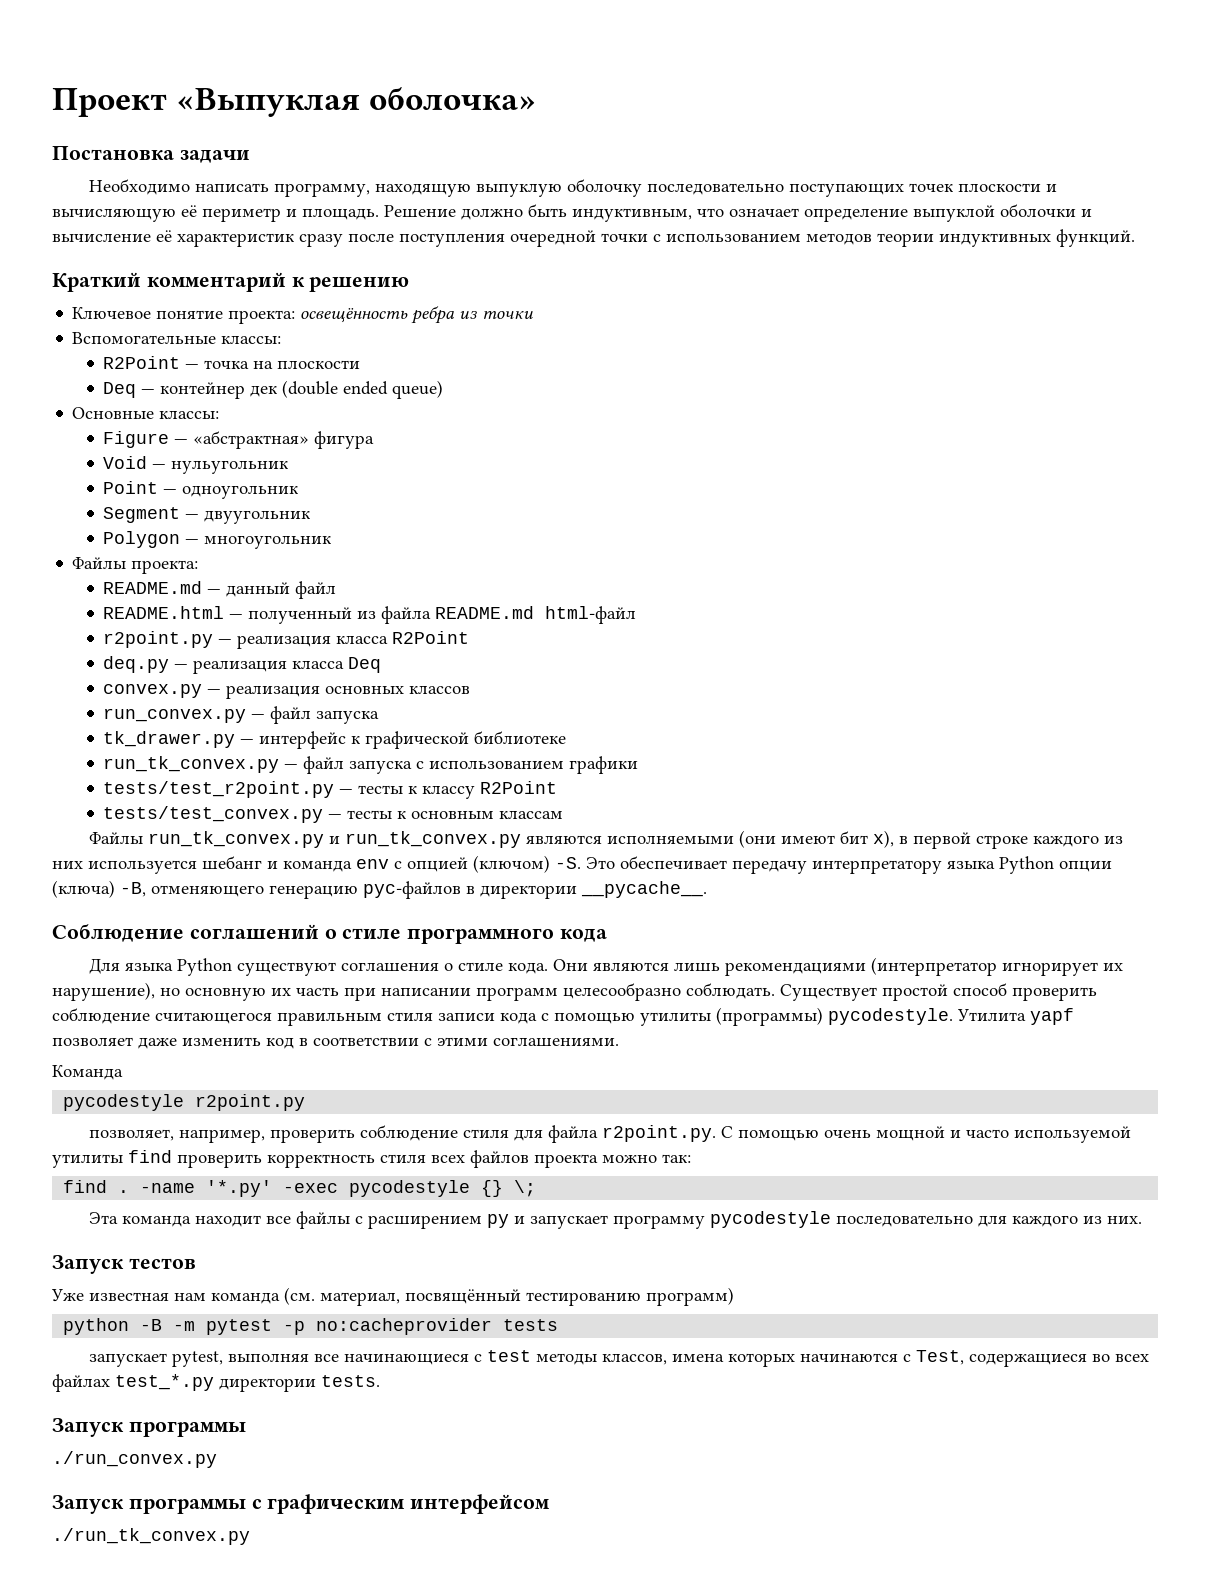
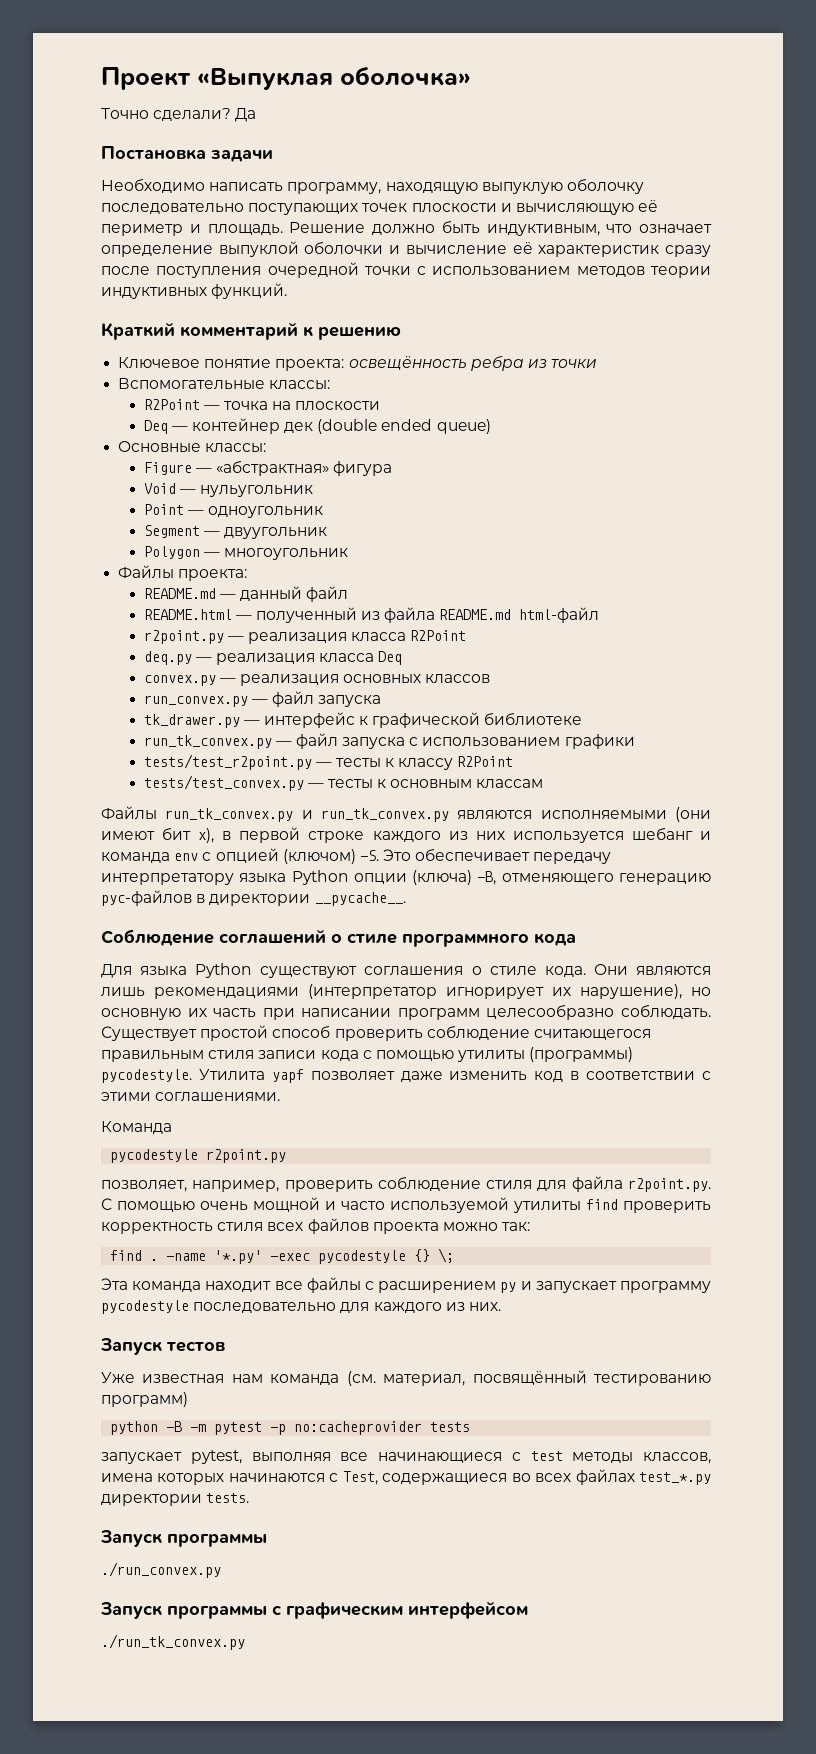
(538, 98) none -> [101,108,257,122] // Точно сделали? Да

